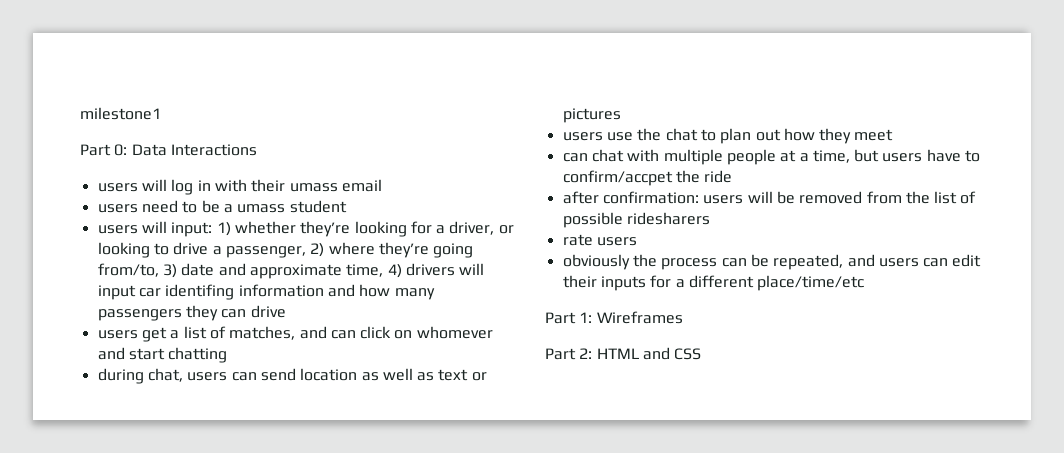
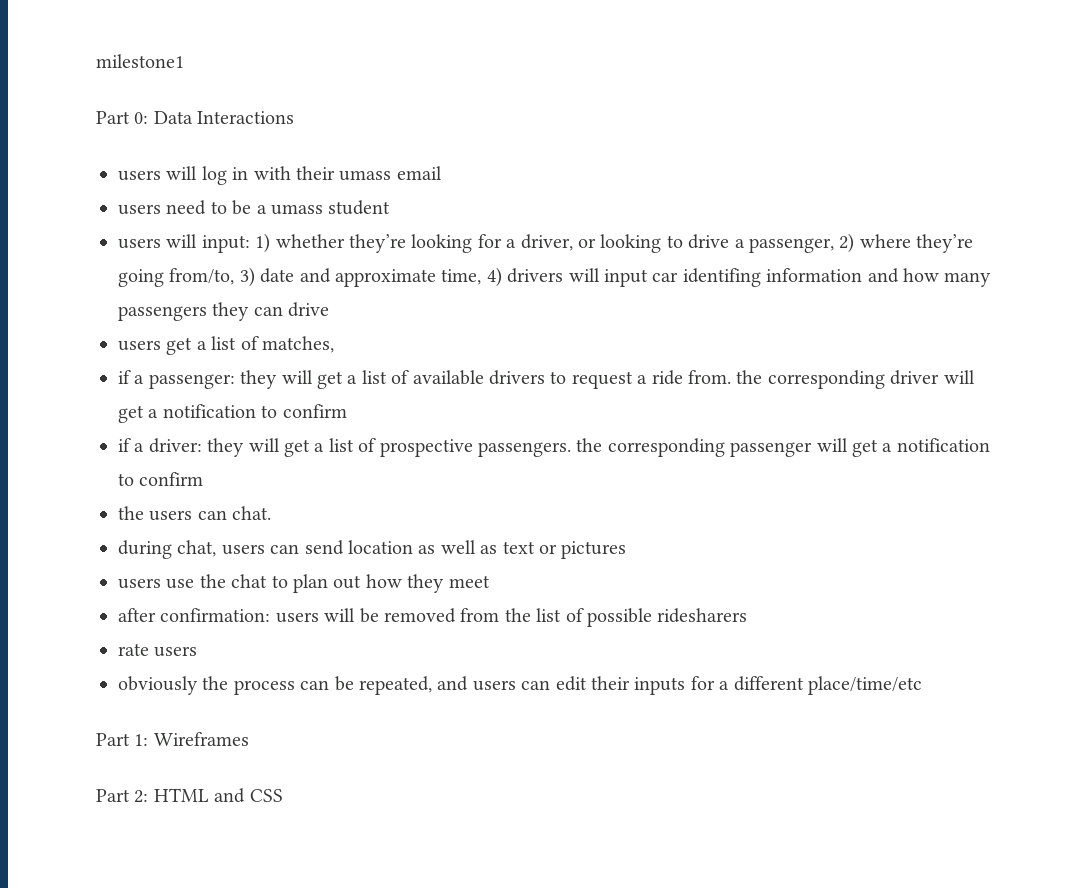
[299,326,493,339] [97,347,228,363] and can click on whomever and start chatting -> [118,370,975,389] [118,404,347,423] [118,438,990,457] [118,472,204,486] [118,506,272,521] // if a passenger: they will get a list of available drivers to request a ride from. the corresponding driver will get a notification to confirm // if a driver: they will get a list of prospective passengers. the corresponding passenger will get a notification to confirm // the users can chat.
[562,149,981,165] [562,170,733,186] // can chat with multiple people at a time, but users have to confirm/accpet the ride -> (490, 581) none

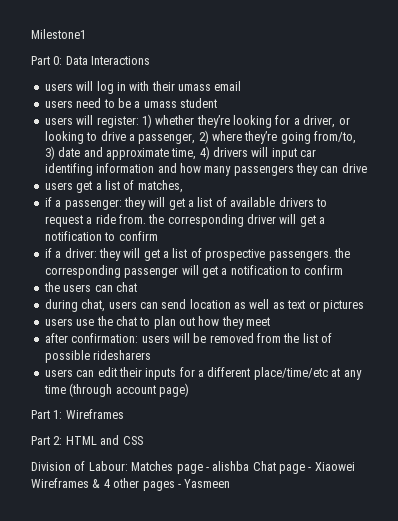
[96,54,184,68] milestone1 -> [31,29,86,39] Milestone1
[201,235,250,253] input: -> [96,116,139,128] register:
[232,506,272,520] chat. -> [115,282,137,292] chat
[118,643,198,657] [118,676,469,695] rate users // obviously the process can be repeated, and -> (152, 355) none
(922, 685) none -> [331,368,362,380] [43,383,189,397] at any time (through account page)
(283, 795) none -> [31,461,355,474] [31,478,231,491] // Division of Labour: Matches page - alishba Chat page - Xiaowei Wireframes & 4 other pages - Yasmeen

